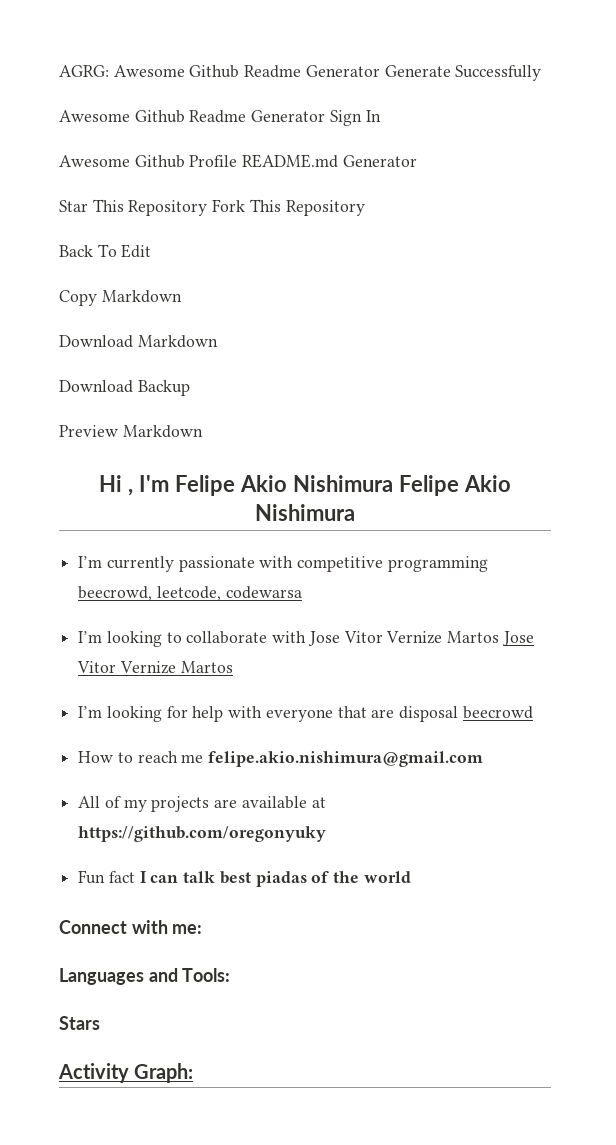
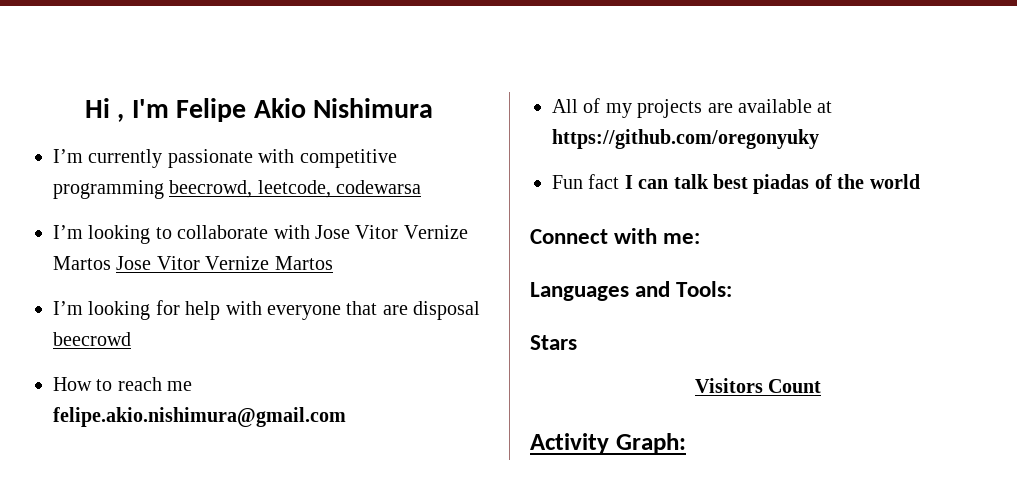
[59,65,542,81] [59,110,381,126] [59,154,417,168] [59,199,365,216] [59,244,152,258] [59,290,182,306] [59,335,218,348] [59,380,190,396] [59,425,203,438] AGRG: Awesome Github Readme Generator Generate Successfully // Awesome Github Readme Generator Sign In // Awesome Github Profile README.md Generator // Star This Repository Fork This Repository // Back To Edit // Copy Markdown // Download Markdown // Download Backup // Preview Markdown // -> (84, 108) none
[398,475,511,496] [255,504,355,521] Felipe Akio Nishimura -> (434, 108) none
(100, 1023) none -> [694,378,822,393] // Visitors Count

